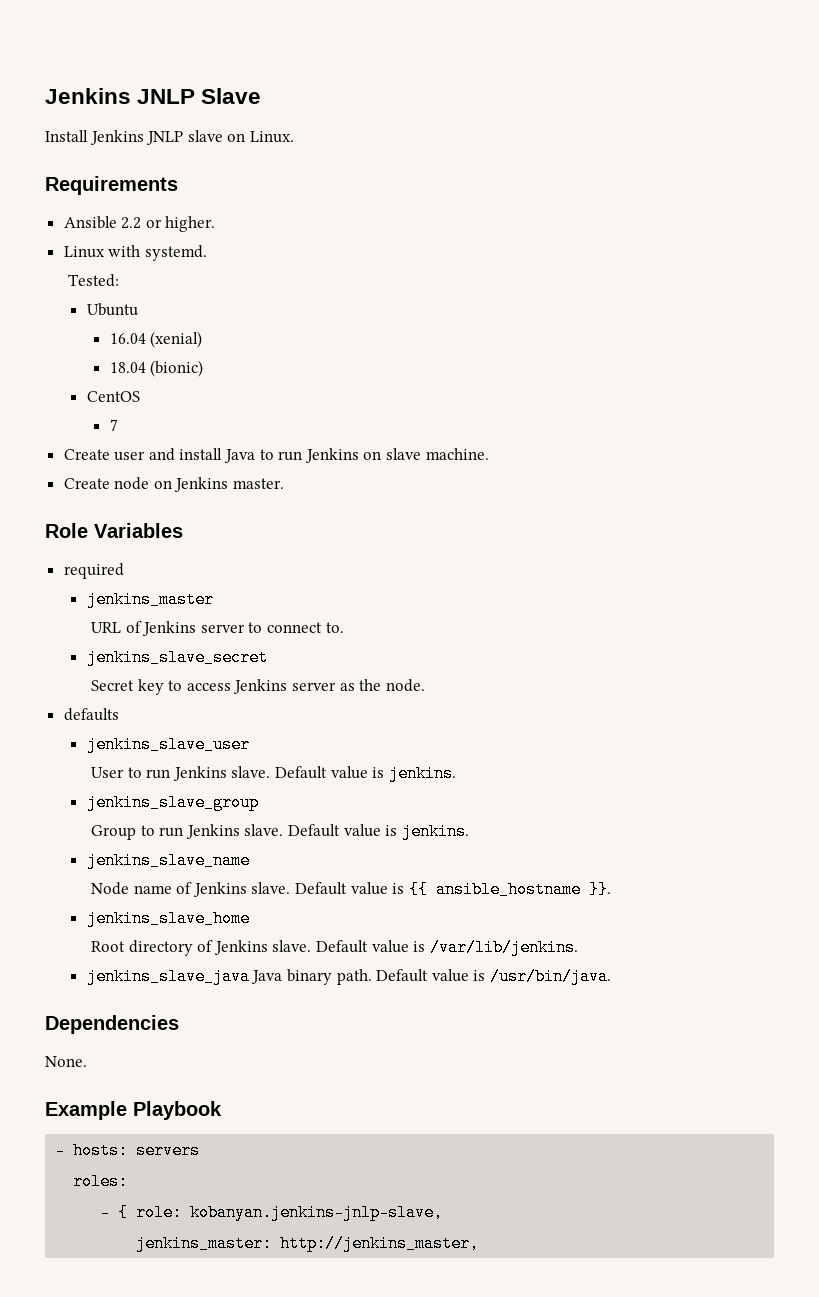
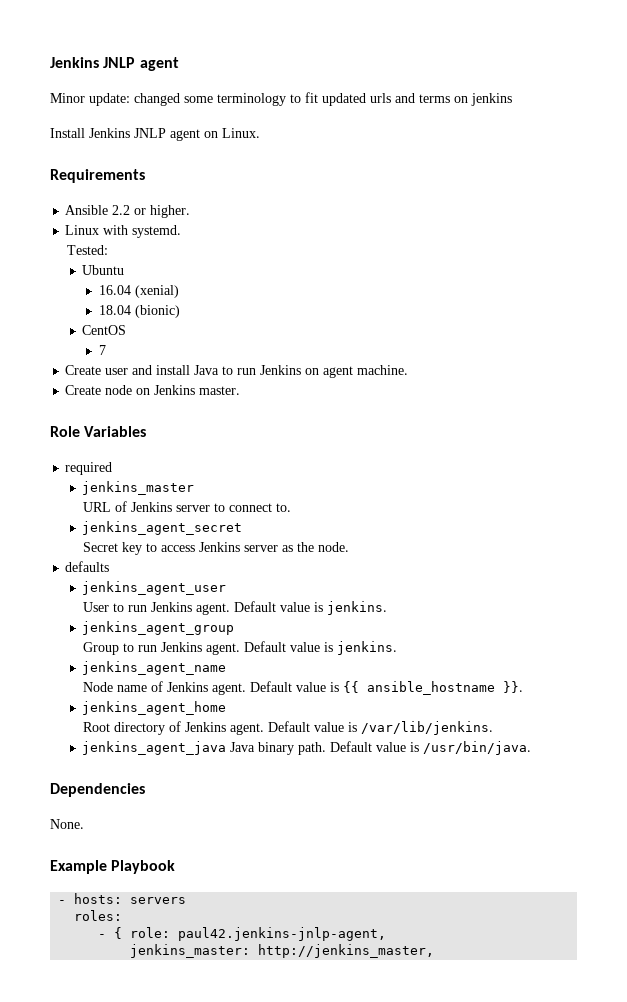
[45,88,262,104] Jenkins JNLP Slave -> [50,57,179,71] [50,92,512,106] Jenkins JNLP agent // Minor update: changed some terminology to fit updated urls and terms on jenkins
[187,130,223,142] slave -> [170,129,200,141] agent
[386,448,422,460] slave -> [323,366,354,378] agent
[86,649,268,666] jenkins_slave_secret -> [82,521,243,535] jenkins_agent_secret
[86,736,250,753] jenkins_slave_user -> [82,581,227,595] jenkins_agent_user
[231,765,456,782] [86,794,259,811] slave. Default value is jenkins. // jenkins_slave_group -> [196,601,388,615] [82,621,235,635] agent. Default value is jenkins. // jenkins_agent_group
[244,823,469,840] [86,852,250,869] slave. Default value is jenkins. // jenkins_slave_name -> [206,641,398,655] [82,661,227,675] agent. Default value is jenkins. // jenkins_agent_name
[251,882,291,894] slave. -> [212,683,247,695] agent.
[86,910,250,927] jenkins_slave_home -> [82,701,227,715] jenkins_agent_home
[272,940,312,952] slave. -> [230,723,265,735] agent.
[86,968,250,985] jenkins_slave_java -> [82,741,227,755] jenkins_agent_java
[190,1204,444,1221] kobanyan.jenkins-jnlp-slave, -> [178,927,387,941] paul42.jenkins-jnlp-agent,

